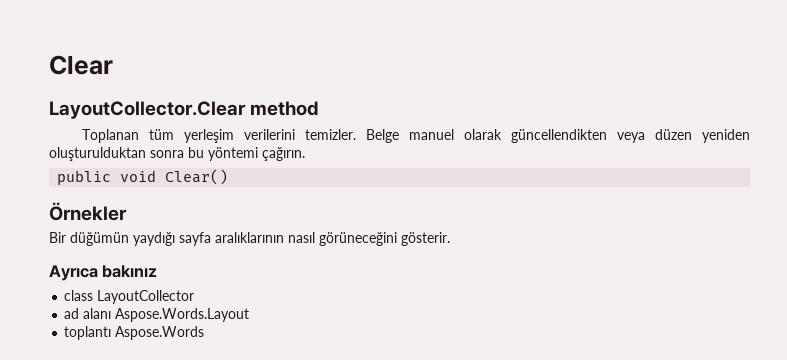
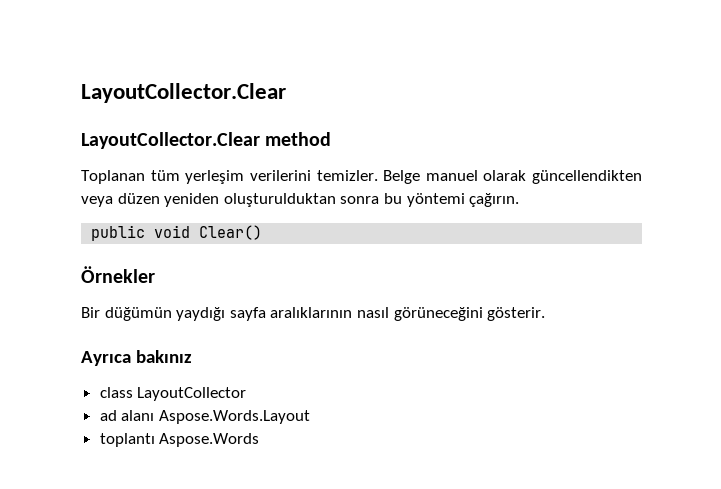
[49,55,113,75] Clear -> [81,83,286,103] LayoutCollector.Clear

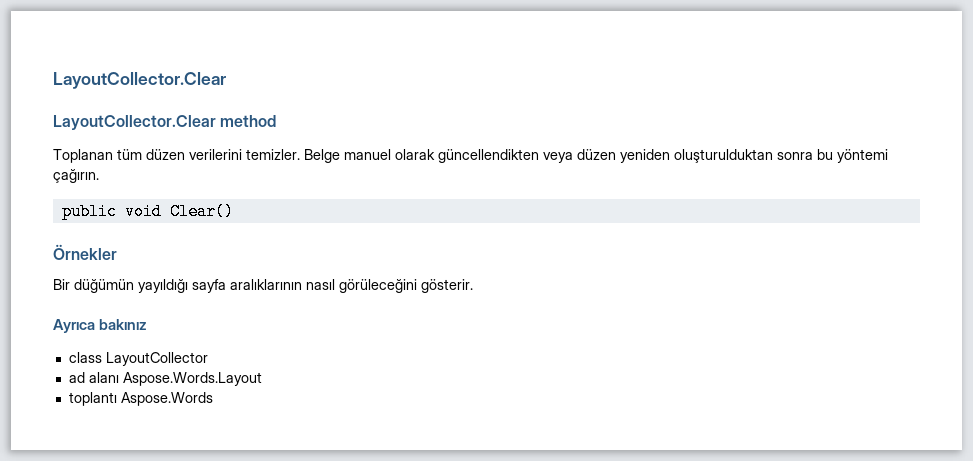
[185,170,245,184] yerleşim -> [146,149,185,160] düzen
[176,307,226,321] yaydığı -> [138,279,188,293] yayıldığı
[393,307,483,321] görüneceğini -> [339,279,417,293] görüleceğini

